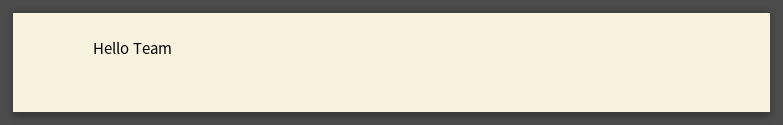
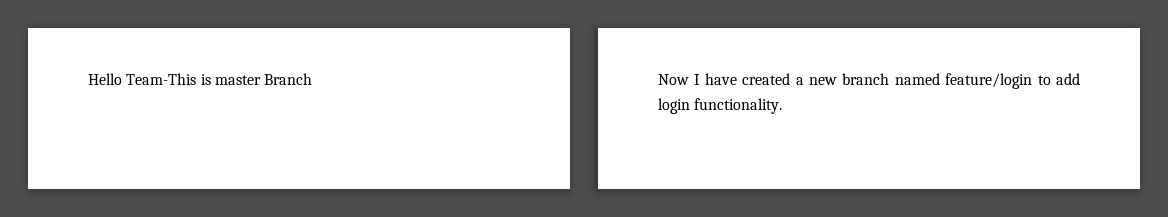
[133,43,173,54] Team -> [126,73,313,85] [658,73,1080,89] [658,98,783,114] Team-This is master Branch // Now I have created a new branch named feature/login to add login functionality.

